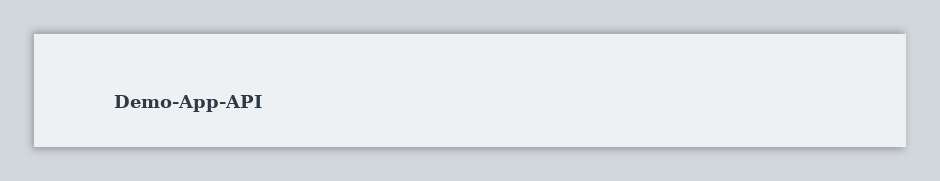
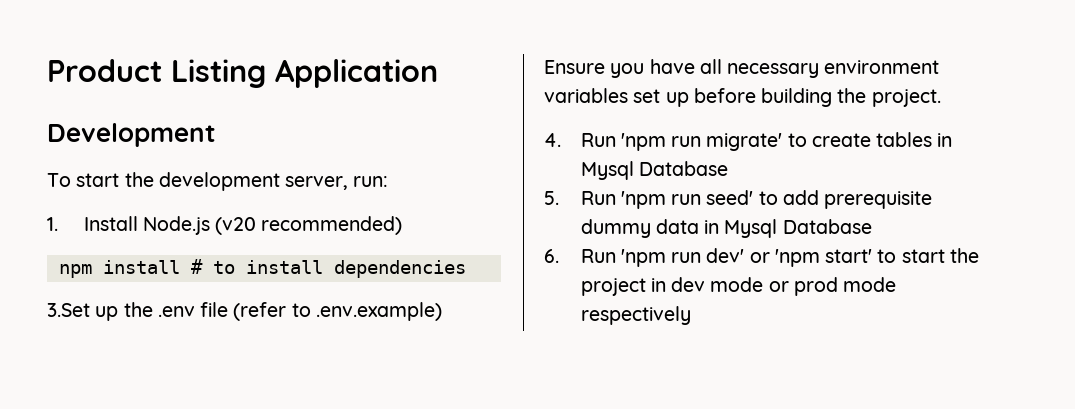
[114,95,262,112] Demo-App-API -> [47,59,438,88] [47,123,216,147] [47,172,389,191] [47,216,403,235] [58,259,466,278] [47,302,442,321] [544,59,940,78] [544,88,941,107] [544,132,953,151] [580,161,728,180] [544,190,933,209] [580,219,872,238] [544,248,979,267] [580,277,897,296] [580,306,691,325] Product Listing Application // Development // To start the development server, run: // 1. Install Node.js (v20 recommended) // npm install # to install dependencies // 3.Set up the .env file (refer to .env.example) Ensure you have all necessary environment variables set up before building the project. // 4. Run 'npm run migrate' to create tables in Mysql Database // 5. Run 'npm run seed' to add prerequisite dummy data in Mysql Database // 6. Run 'npm run dev' or 'npm start' to start the project in dev mode or prod mode respectively

